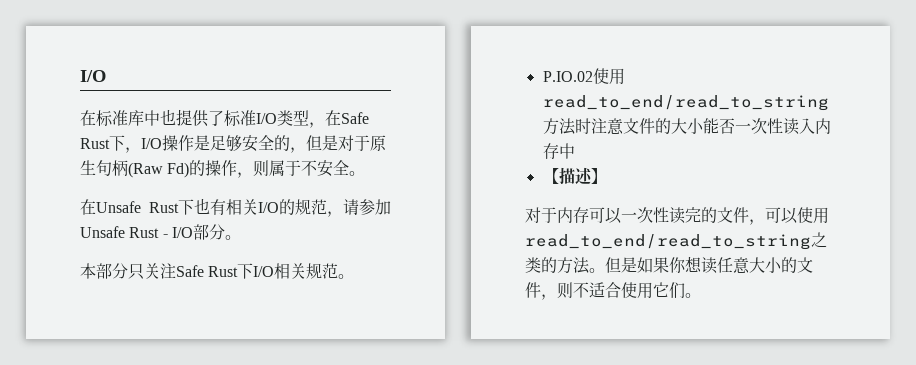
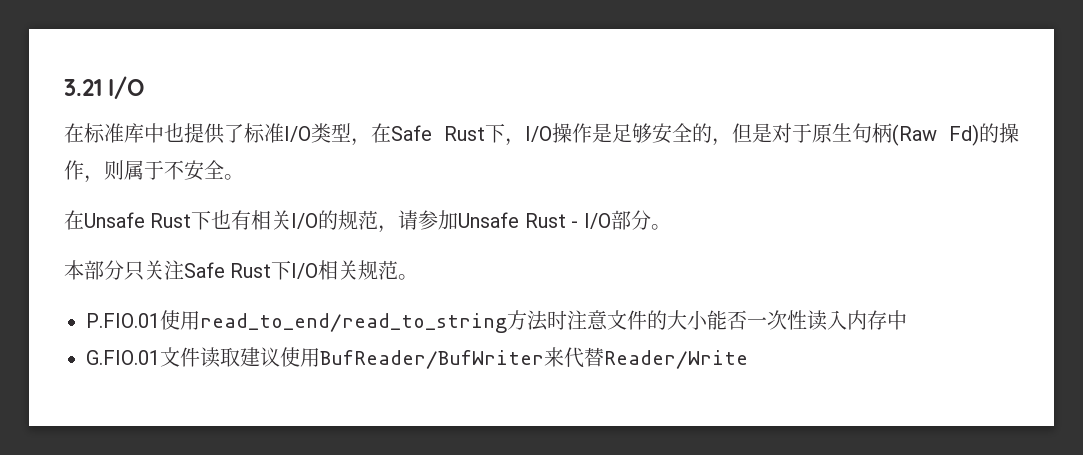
(80, 76) none -> [64,79,102,96] 3.21
[542,71,593,82] P.IO.02 -> [86,313,160,328] P.FIO.01
[542,167,607,185] [525,207,829,225] [525,232,827,250] [525,256,813,274] [525,282,701,300] 【描述】 // 对于内存可以一次性读完的文件，可以使用read_to_end/read_to_string之类的方法。但是如果你想读任意大小的文件，则不适合使用它们。 -> [86,347,748,369] G.FIO.01文件读取建议使用BufReader/BufWriter来代替Reader/Write

